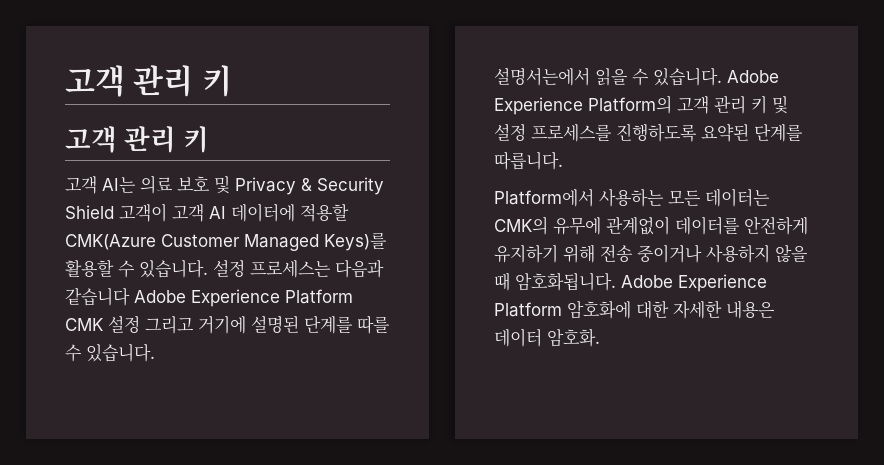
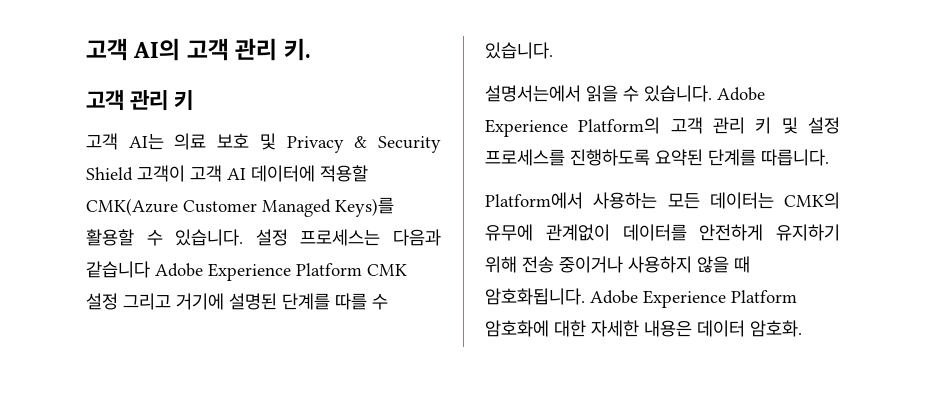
[65,65,232,97] 고객 관리 키 -> [86,38,311,61] 고객 AI의 고객 관리 키.

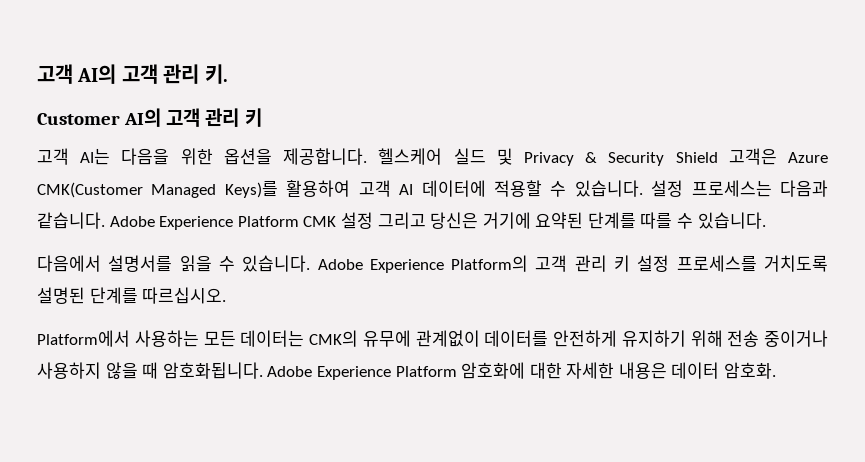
(311, 49) none -> [37,108,162,127] Customer AI의
[174,133,250,150] 의료 보호 -> [121,148,486,165] 다음을 위한 옵션을 제공합니다. 헬스케어 실드
[137,165,368,182] [86,197,394,217] [86,229,134,246] 고객이 고객 AI 데이터에 적용할 CMK(Azure Customer Managed Keys)를 활용할 -> [728,148,828,165] [37,180,542,198] 고객은 Azure CMK(Customer Managed Keys)를 활용하여 고객 AI 데이터에 적용할
[86,261,150,278] 같습니다 -> [37,212,105,229] 같습니다.
[176,293,277,310] 거기에 설명된 -> [430,212,584,229] 당신은 거기에 요약된
[485,85,581,102] 설명서는에서 -> [37,255,173,272] 다음에서 설명서를
[781,117,798,134] 및 -> (631, 263) none
[570,149,829,166] 진행하도록 요약된 단계를 따릅니다. -> [763,255,828,272] [37,287,227,304] 거치도록 설명된 단계를 따르십시오.

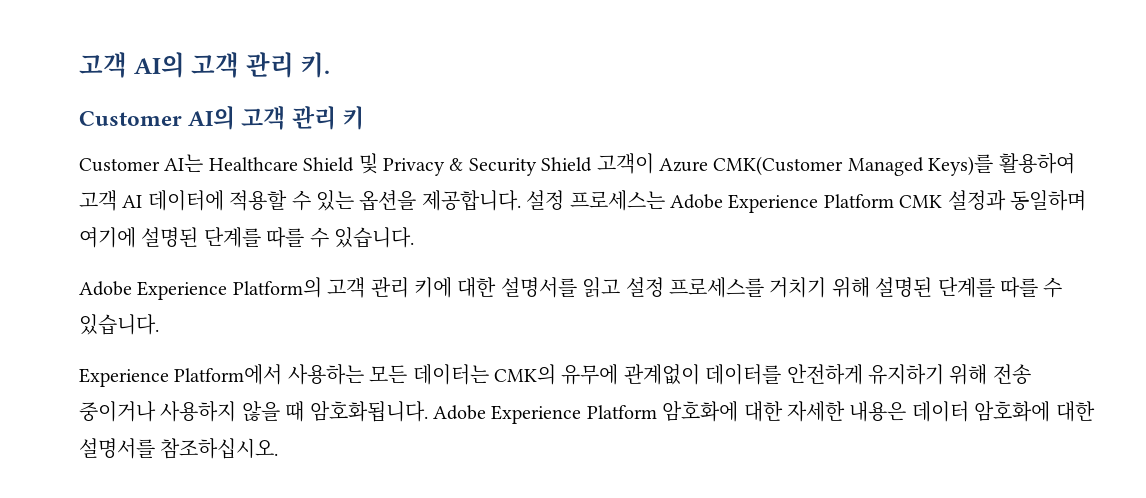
[37,148,486,165] 고객 AI는 다음을 위한 옵션을 제공합니다. 헬스케어 실드 -> [79,154,355,172] Customer AI는 Healthcare Shield
[728,148,777,165] 고객은 -> [596,153,654,174] 고객이
[574,180,828,197] [37,212,766,230] [37,255,311,272] 있습니다. 설정 프로세스는 다음과 같습니다. Adobe Experience Platform CMK 설정 그리고 당신은 거기에 요약된 단계를 따를 수 있습니다. // 다음에서 설명서를 읽을 수 있습니다. -> [316,190,1086,213] [79,227,414,248] 있는 옵션을 제공합니다. 설정 프로세스는 Adobe Experience Platform CMK 설정과 동일하며 여기에 설명된 단계를 따를 수 있습니다. //
[614,255,828,272] [37,287,227,304] 키 설정 프로세스를 거치도록 설명된 단계를 따르십시오. // -> [414,277,1063,298] [79,314,159,335] [79,368,169,387] 키에 대한 설명서를 읽고 설정 프로세스를 거치기 위해 설명된 단계를 따를 수 있습니다. // Experience
[724,362,777,379] 암호화. -> [974,400,1095,422] [79,438,279,459] 암호화에 대한 설명서를 참조하십시오.

